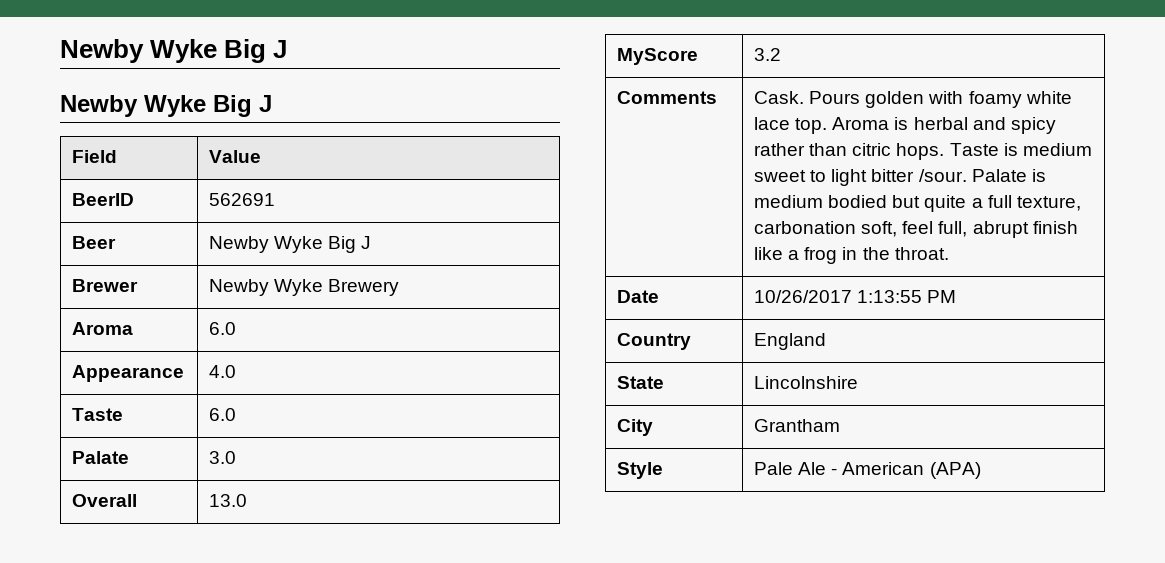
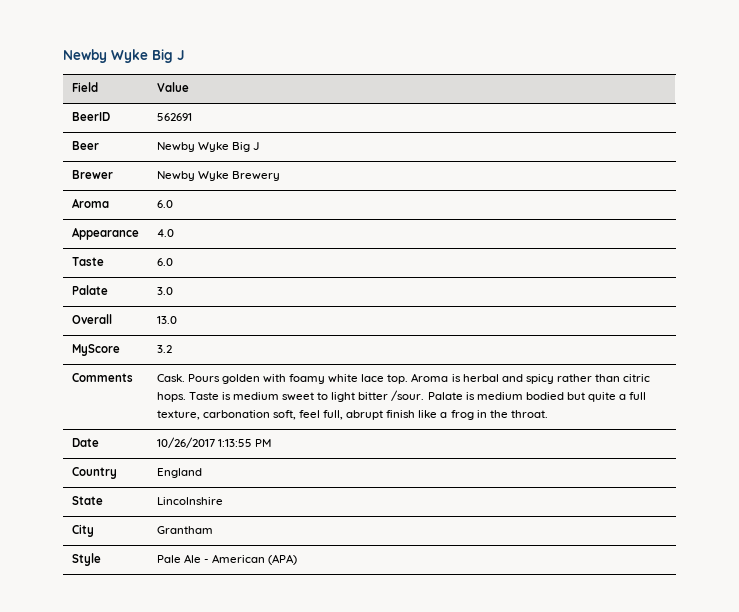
[60,39,288,63] [60,95,272,117] Newby Wyke Big J // Newby Wyke Big J -> [63,49,184,63] Newby Wyke Big J

